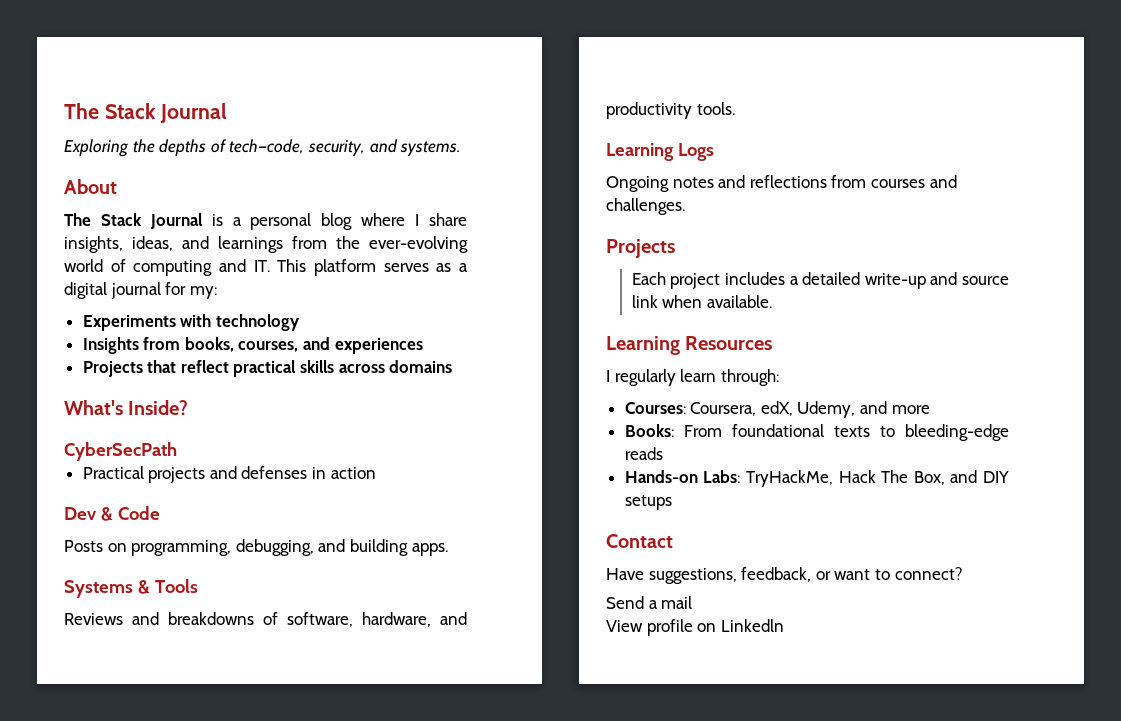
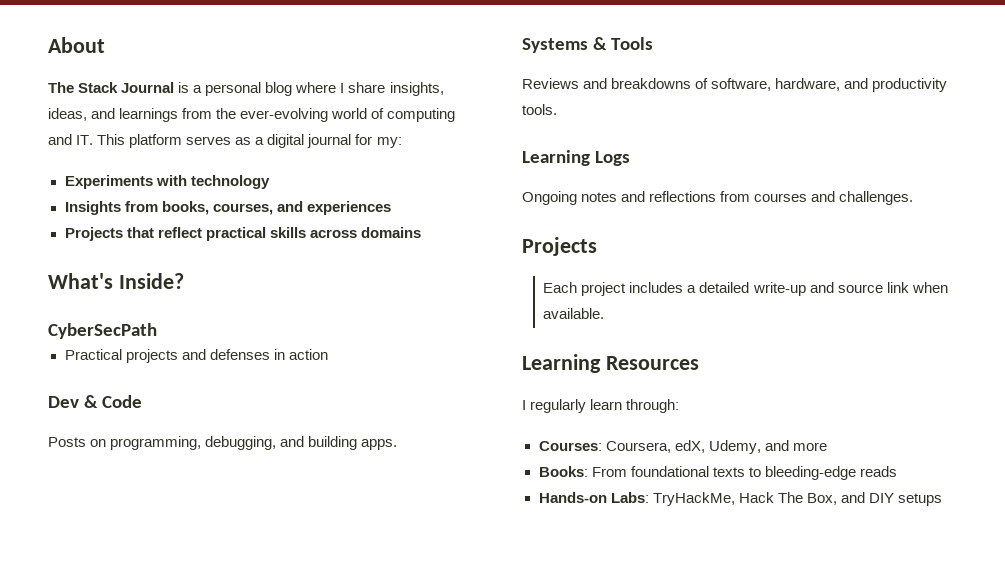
[64,103,227,123] [64,139,462,157] The Stack Journal // Exploring the depths of tech—code, security, and systems. // -> (48, 45) none
[606,534,673,548] [606,567,963,584] [606,596,693,609] [606,619,784,636] // Contact // Have suggestions, feedback, or want to connect? // Send a mail // View profile on Linkedln -> (942, 499) none

